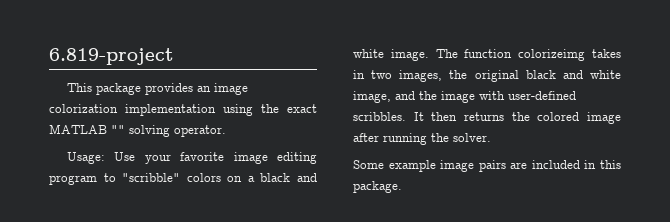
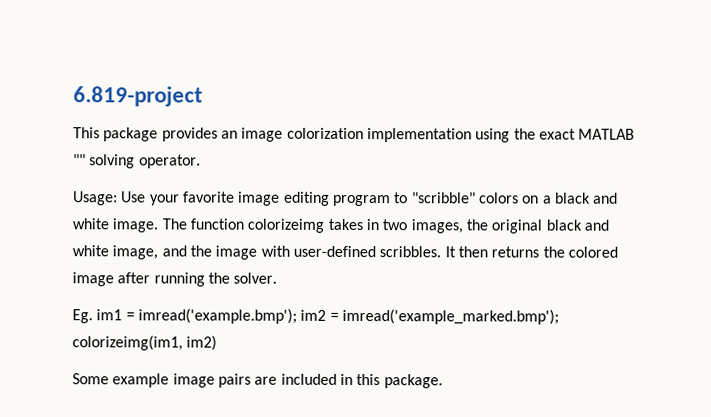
(491, 137) none -> [72,308,559,325] [72,335,218,351] // Eg. im1 = imread('example.bmp'); im2 = imread('example_marked.bmp'); colorizeimg(im1, im2)

